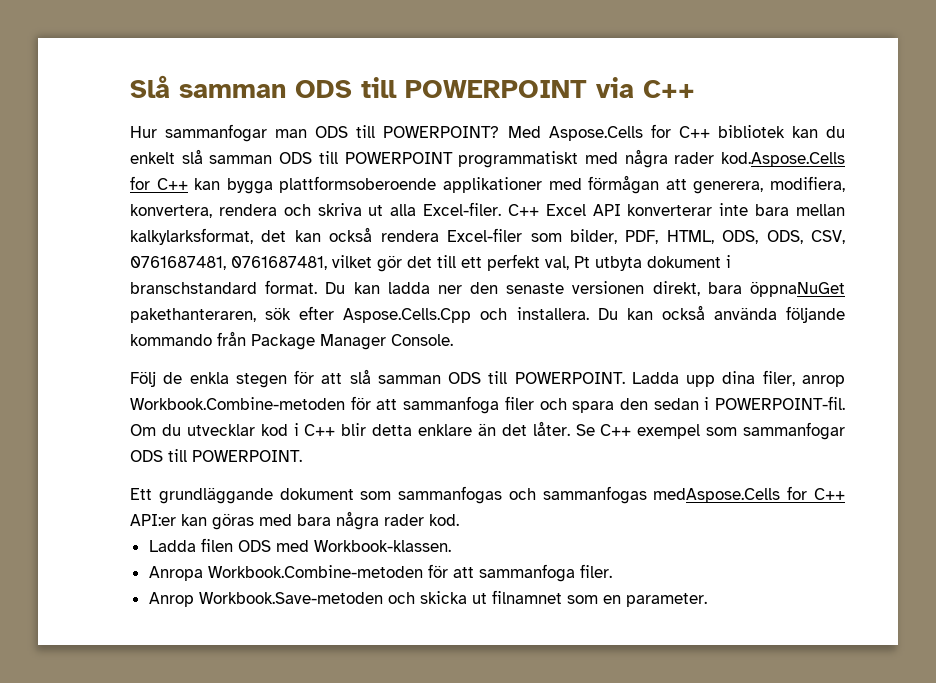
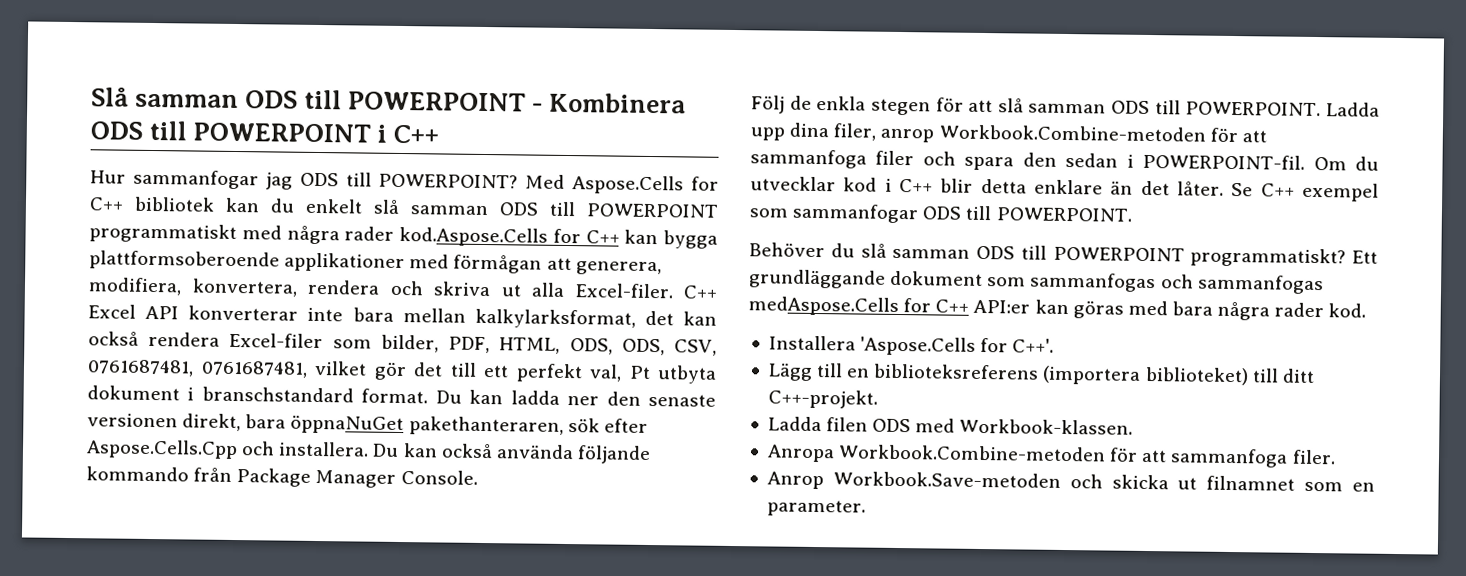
[596,77,634,98] via -> [532,92,687,114] [90,120,388,143] - Kombinera ODS till POWERPOINT i
[275,129,308,138] man -> [265,172,293,190] jag
(302, 456) none -> [749,242,1347,268] Behöver du slå samman ODS till POWERPOINT programmatiskt?
(459, 520) none -> [768,335,1055,356] [767,362,1315,386] [767,389,878,409] // Installera 'Aspose.Cells for C++'. // Lägg till en biblioteksreferens (importera biblioteket) till ditt C++-projekt.

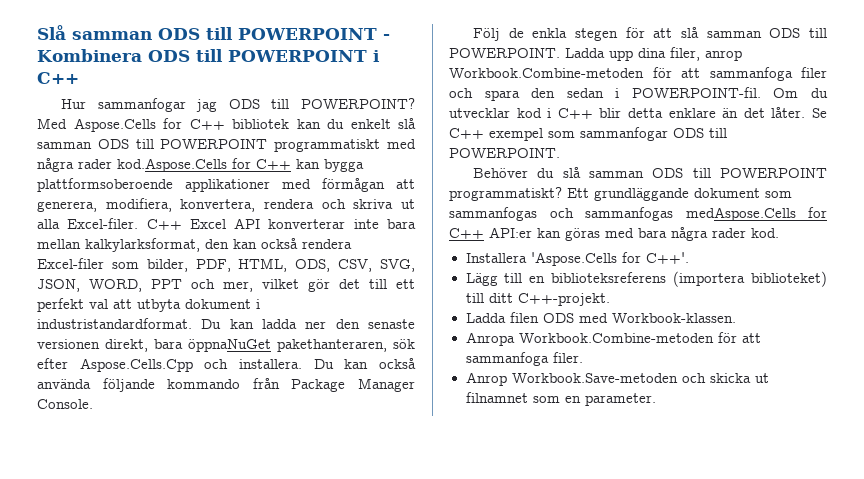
[644,310,674,326] det -> [205,239,229,249] den
[621,338,717,356] [87,359,308,378] ODS, CSV, 0761687481, 0761687481, -> [338,259,415,272] [37,279,253,292] CSV, SVG, JSON, WORD, PPT och mer,
[589,364,651,382] val, Pt -> [89,299,132,309] val att
[201,386,429,404] branschstandard format. -> [37,318,192,329] industristandardformat.

